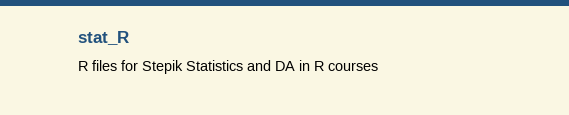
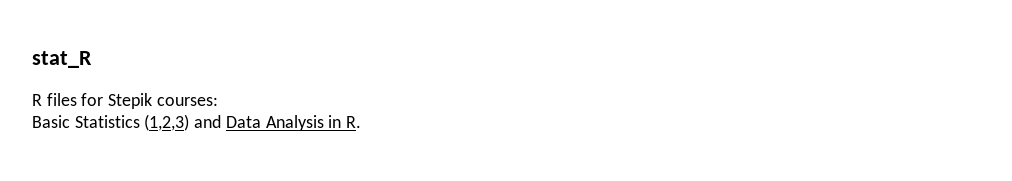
[186,60,378,71] Statistics and DA in R courses -> [156,97,218,106] [32,114,362,131] courses: // Basic Statistics (1,2,3) and Data Analysis in R.

